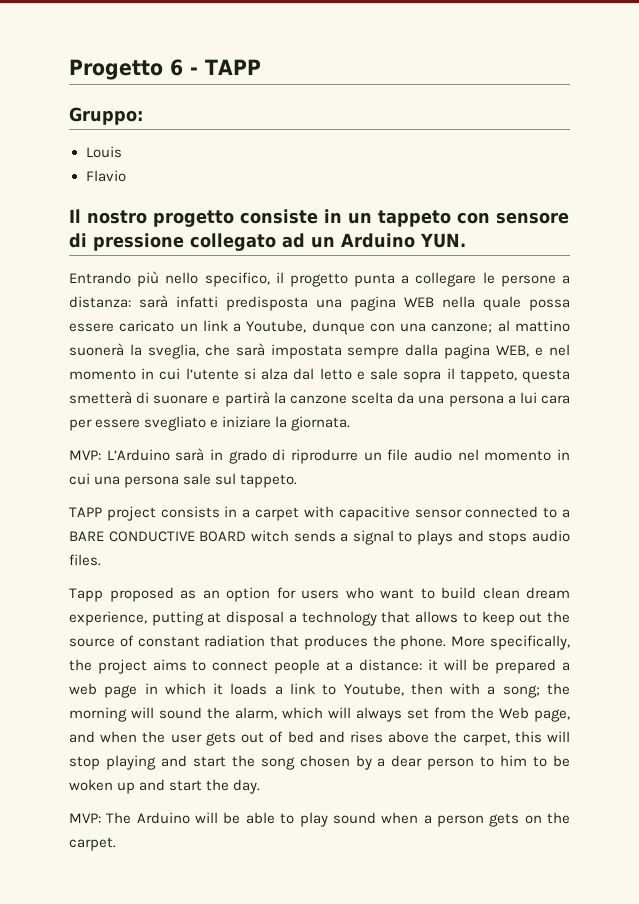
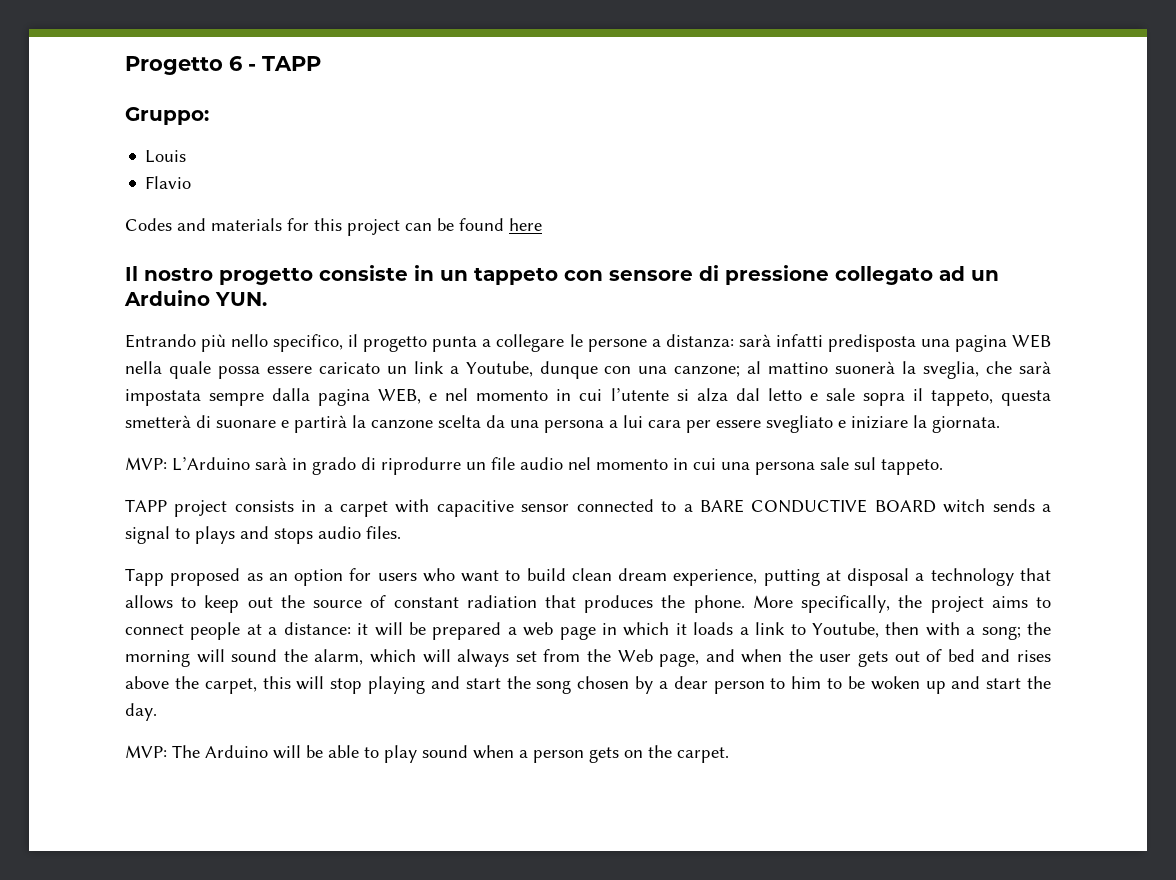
(126, 176) none -> [125,218,542,236] // Codes and materials for this project can be found here

